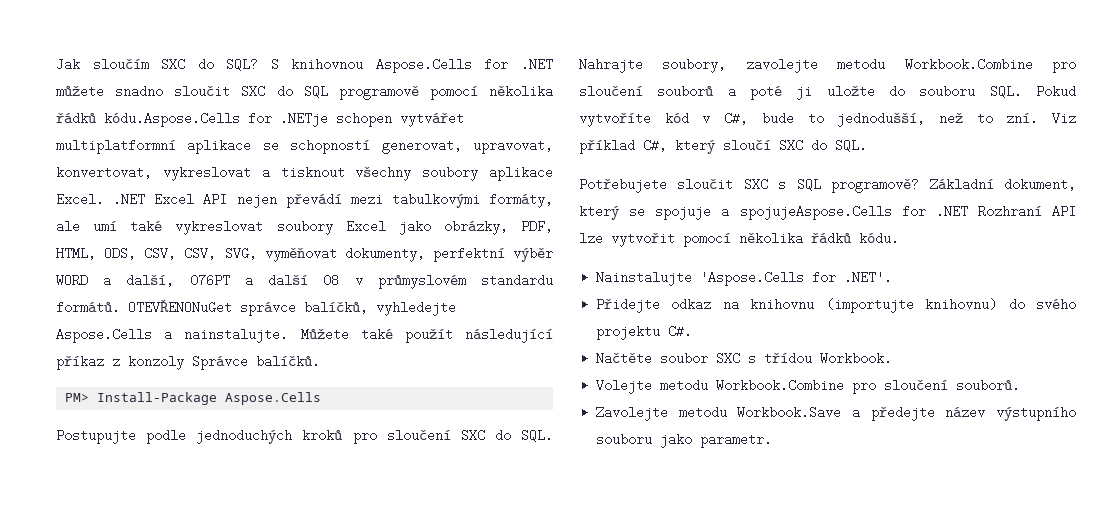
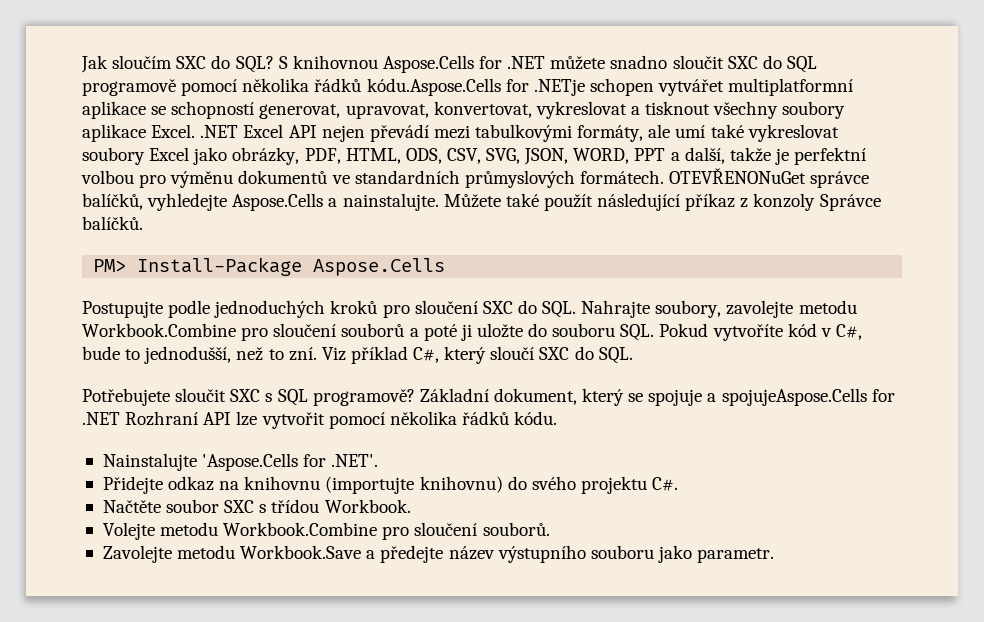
[184,247,553,262] [56,274,553,289] [56,301,120,314] CSV, SVG, vyměňovat dokumenty, perfektní výběr WORD a další, 076PT a další 08 v průmyslovém standardu formátů. -> [486,147,867,165] [81,170,664,188] SVG, JSON, WORD, PPT a další, takže je perfektní volbou pro výměnu dokumentů ve standardních průmyslových formátech.

